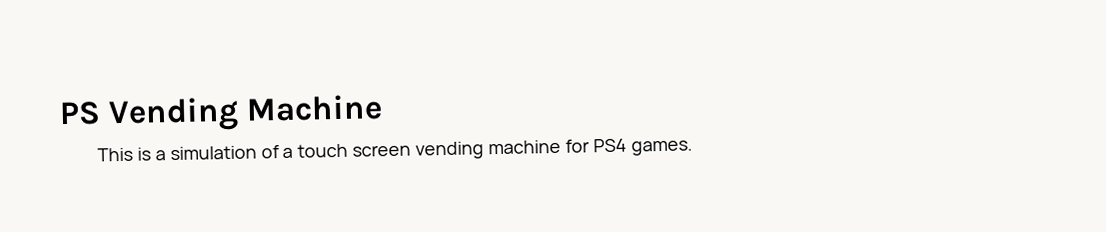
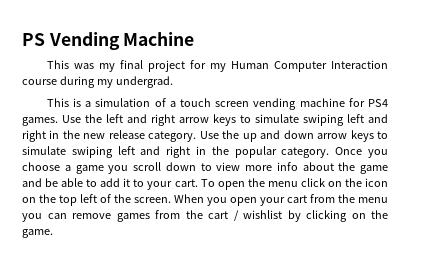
(383, 108) none -> [46,60,388,72] [22,76,173,88] // This was my final project for my Human Computer Interaction course during my undergrad.
(693, 148) none -> [62,114,388,126] [22,130,388,142] [22,146,389,158] [22,162,388,174] [22,178,388,190] [22,194,388,206] [22,210,388,222] [22,229,53,238] Use the left and right arrow keys to simulate swiping left and right in the new release category. Use the up and down arrow keys to simulate swiping left and right in the popular category. Once you choose a game you scroll down to view more info about the game and be able to add it to your cart. To open the menu click on the icon on the top left of the screen. When you open your cart from the menu you can remove games from the cart / wishlist by clicking on the game.

